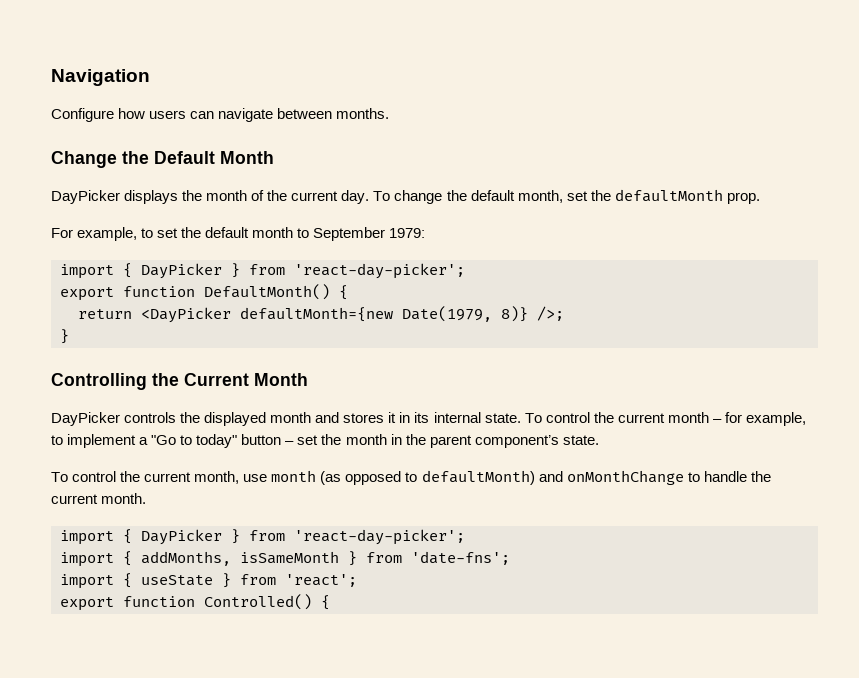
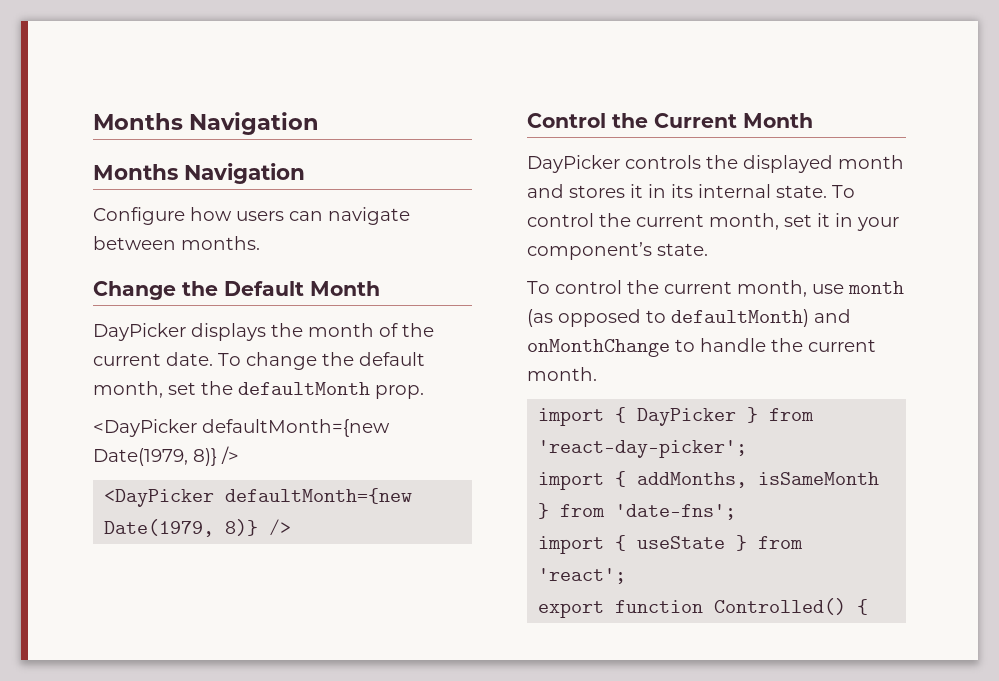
(51, 77) none -> [93,112,320,135] [93,164,178,180] Months Navigation // Months
[341,190,370,204] day. -> [166,352,213,366] date.
[51,227,426,241] [60,263,465,279] [60,284,348,301] [78,306,564,323] [60,329,69,344] [51,373,147,390] For example, to set the default month to September 1979: // import { DayPicker } from 'react-day-picker'; // export function DefaultMonth() { // return <DayPicker defaultMonth={new Date(1979, 8)} />; // } // Controlling -> [93,419,390,437] [93,446,239,466] [104,488,413,507] [104,519,292,537] [527,113,606,128] <DayPicker defaultMonth={new Date(1979, 8)} /> // <DayPicker defaultMonth={new Date(1979, 8)} /> // Control
[667,412,806,426] [51,434,472,448] month – for example, to implement a "Go to today" button – set the month in the parent -> [709,213,899,231] month, set it in your

